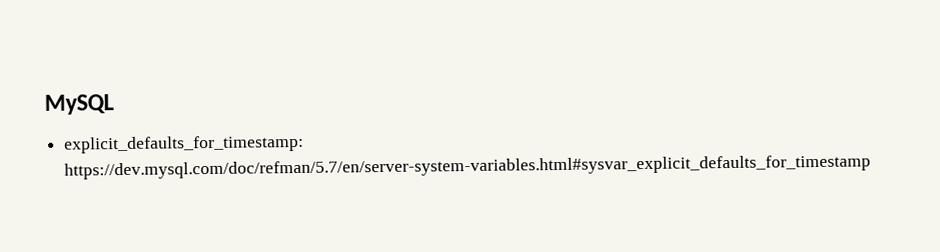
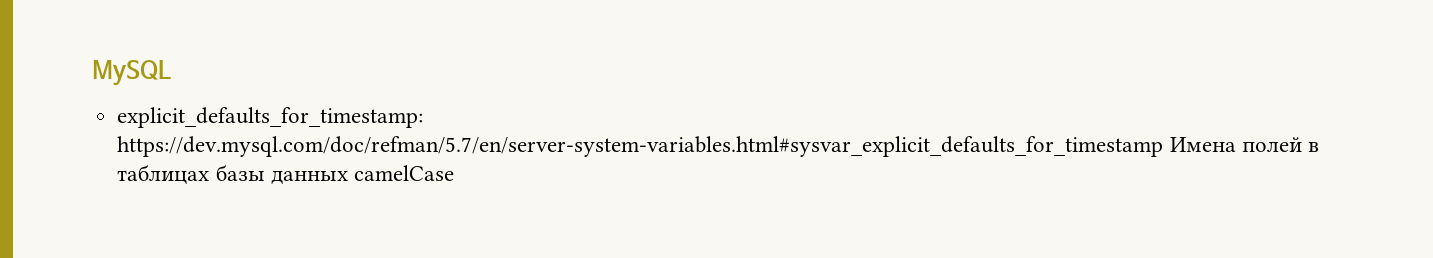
(872, 167) none -> [1169,137,1319,152] [117,164,454,185] Имена полей в таблицах базы данных camelCase

